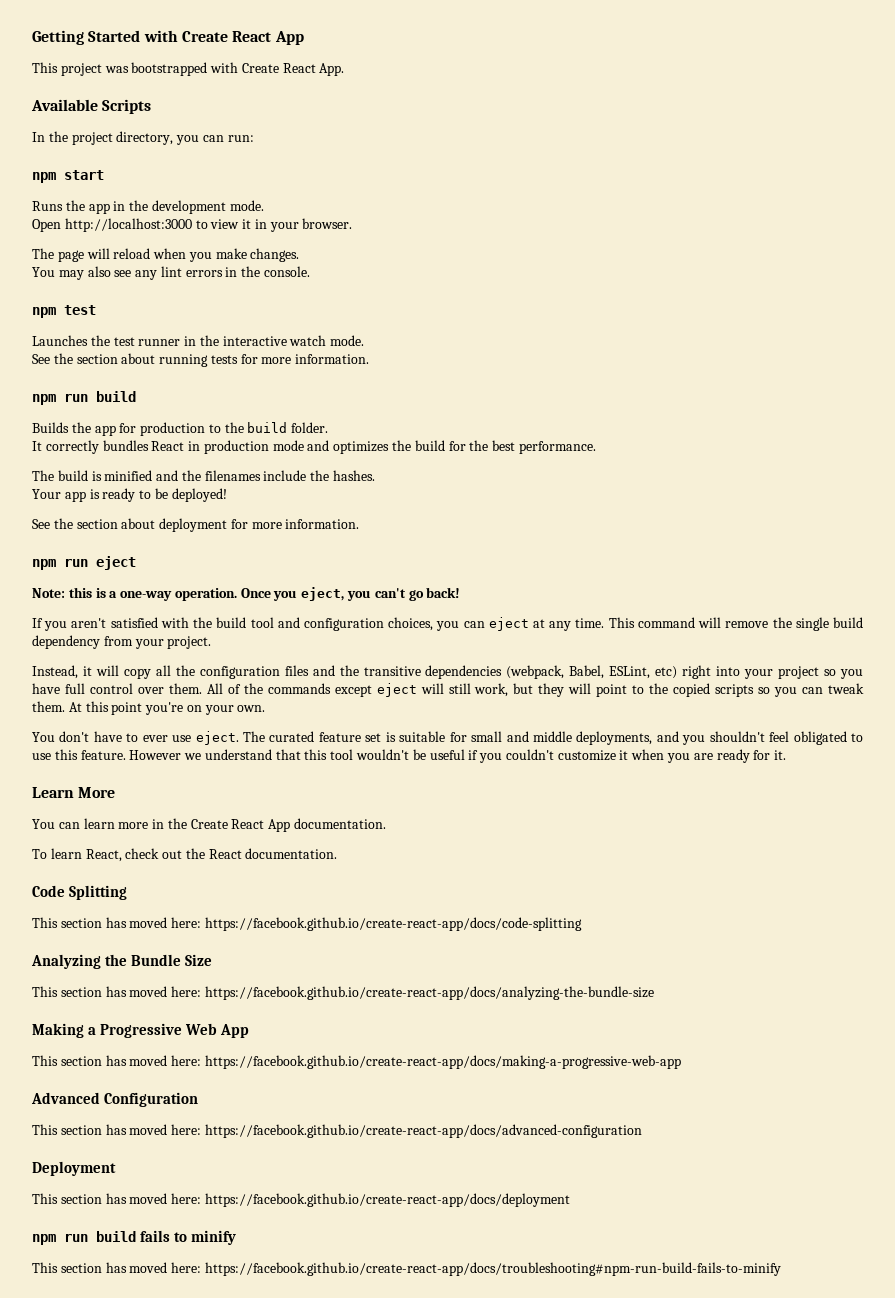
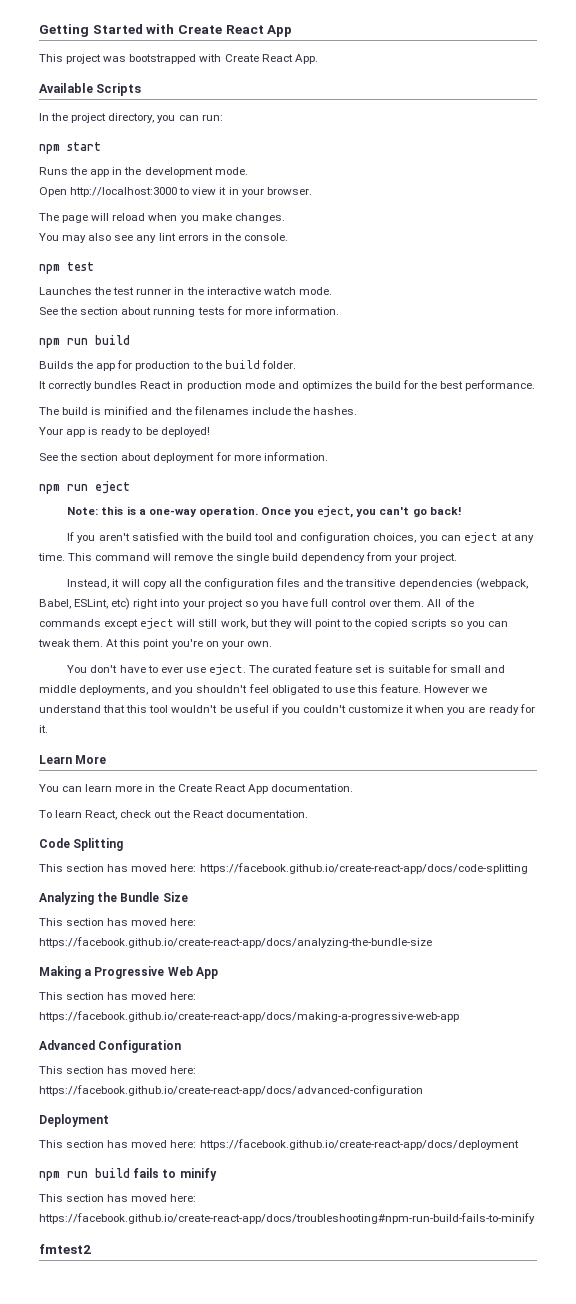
(781, 1269) none -> [39,1244,91,1254] // fmtest2

